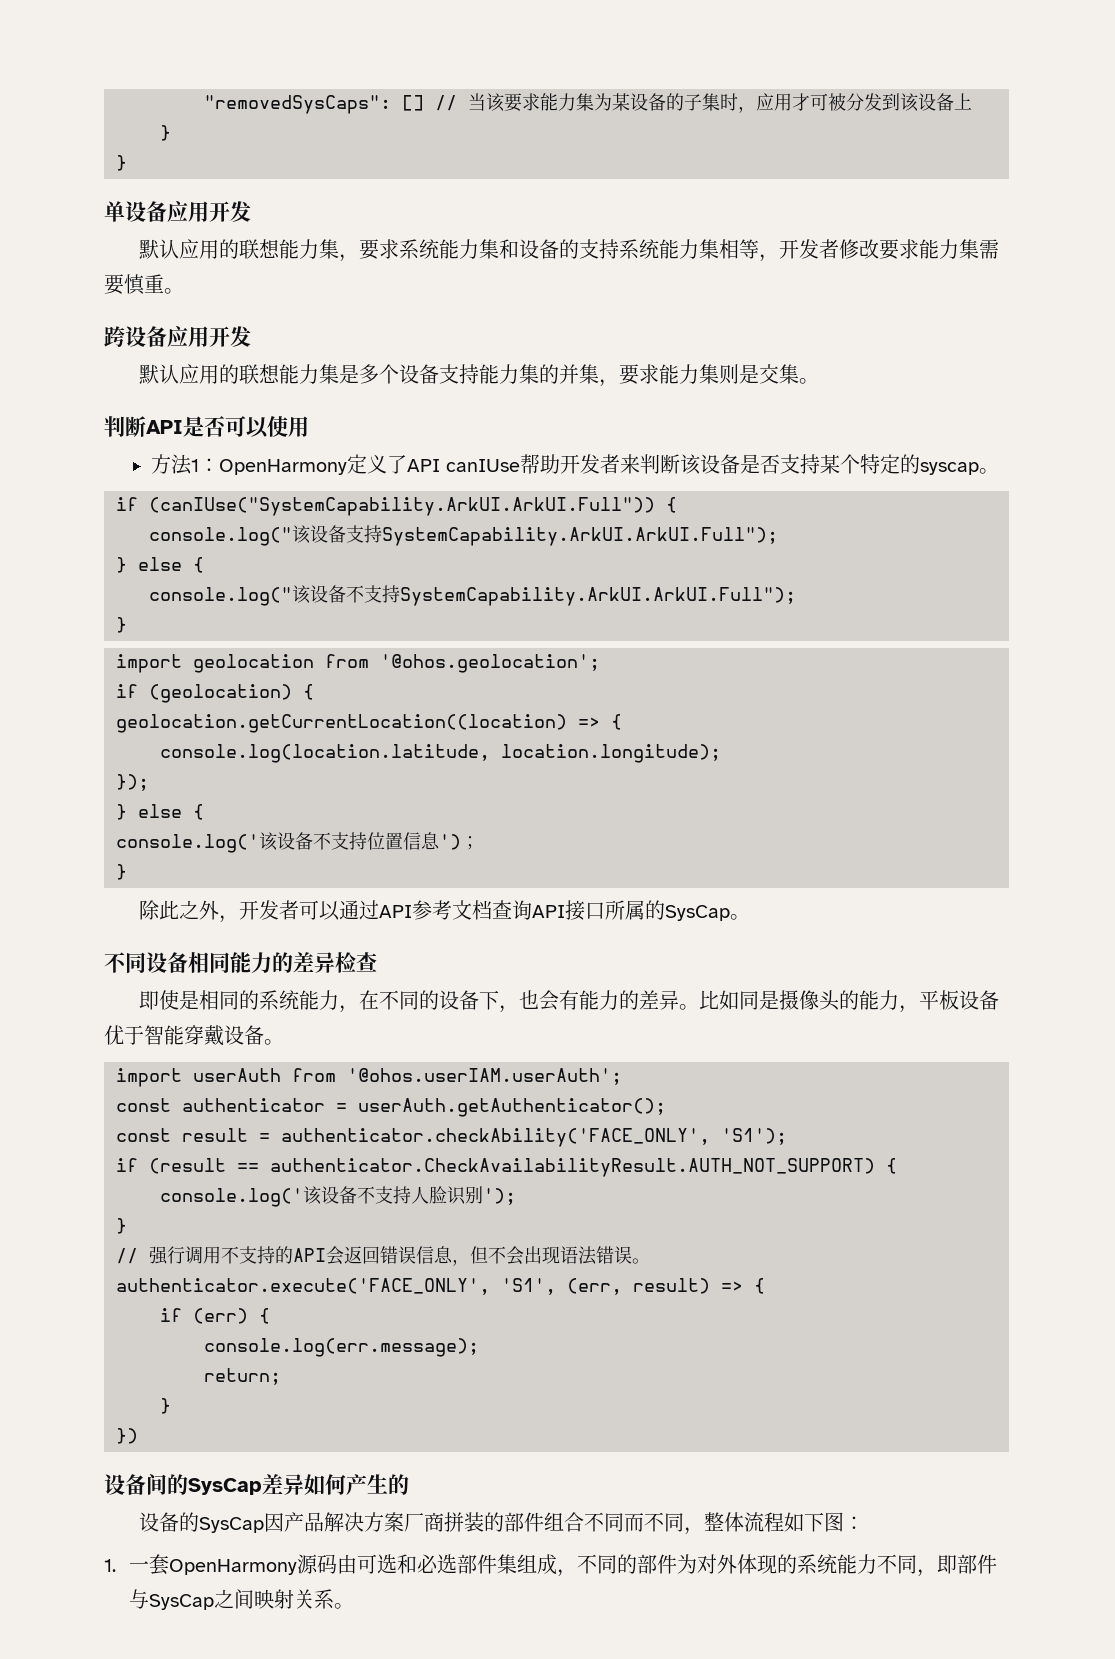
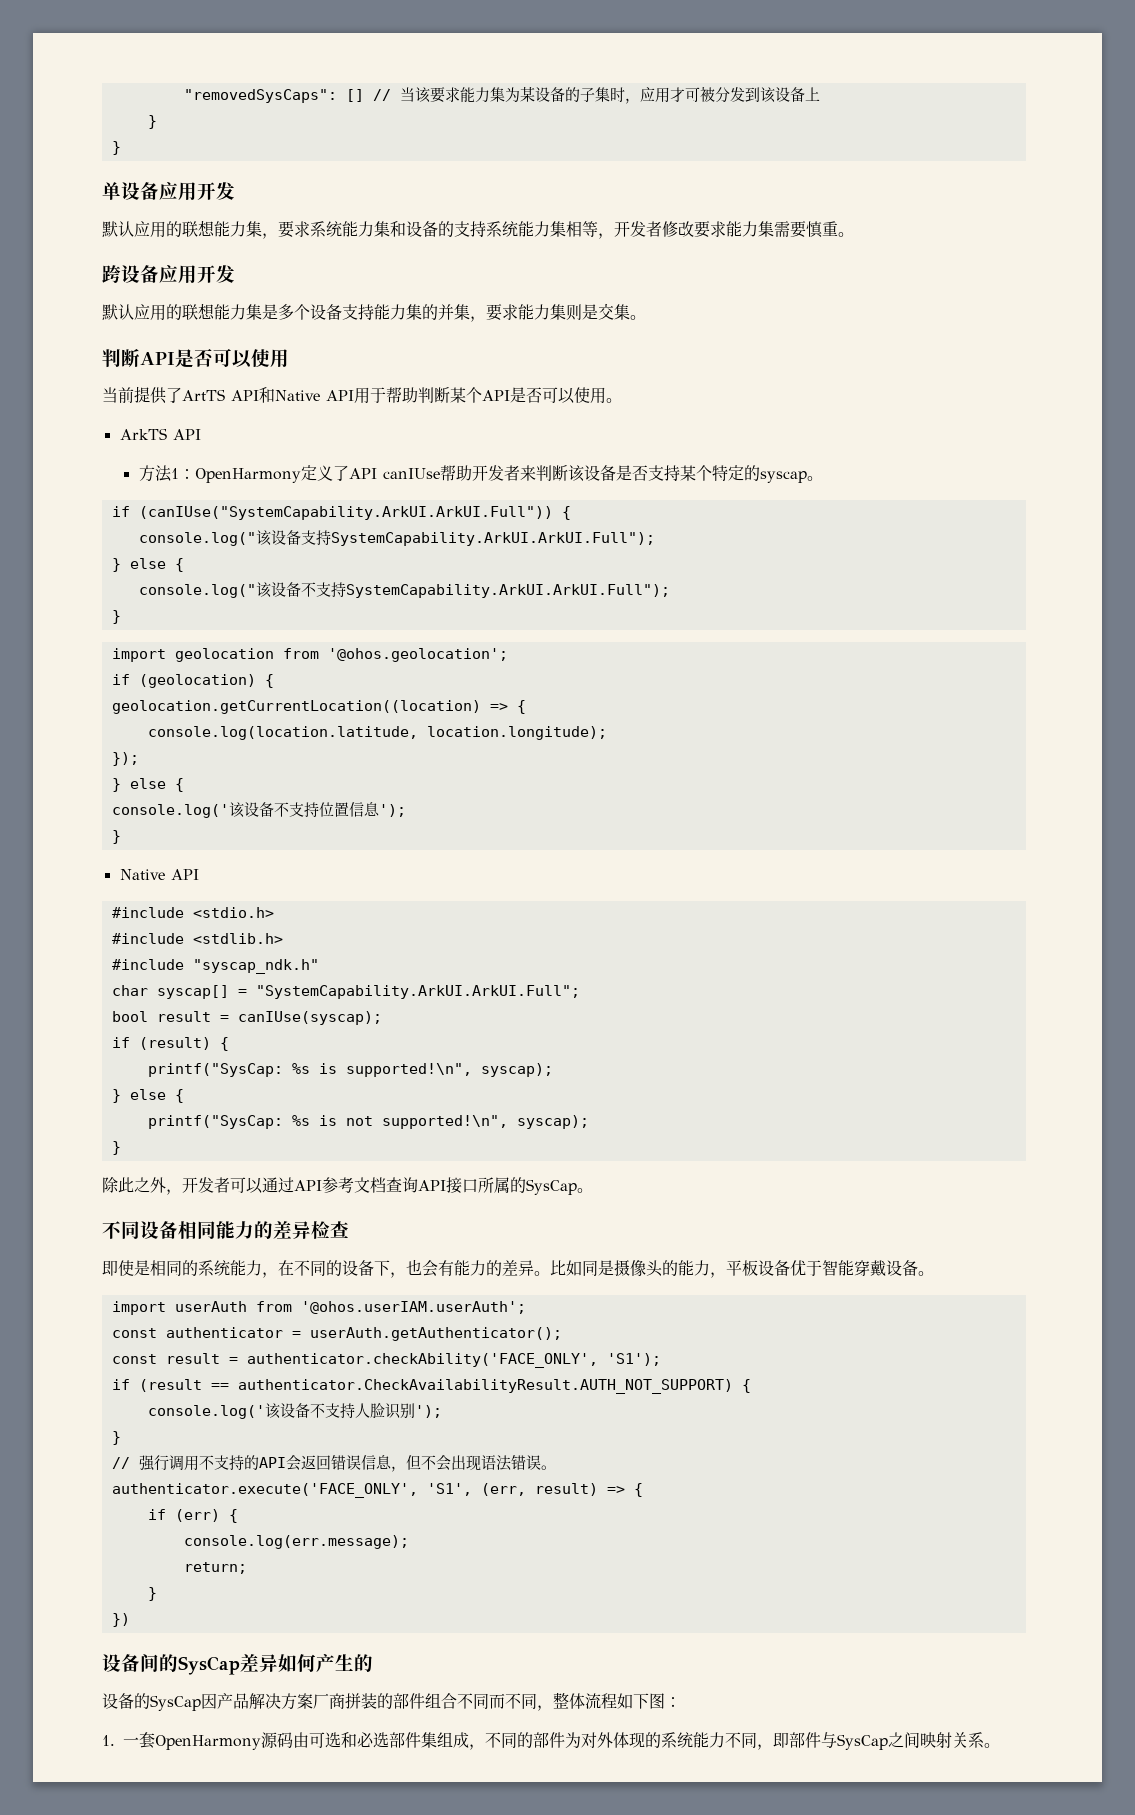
(309, 426) none -> [102,386,622,404] [119,428,201,440] // 当前提供了ArtTS API和Native API用于帮助判断某个API是否可以使用。 // ArkTS API
[439,834,479,850] ')； -> [378,804,406,817] [111,830,121,844] [119,869,199,880] [111,907,274,918] [111,933,283,944] [111,959,319,974] [111,985,580,999] [111,1011,382,1025] [111,1037,229,1051] [147,1063,553,1077] [111,1089,184,1103] [147,1115,589,1129] '); // } // Native API // #include <stdio.h> // #include <stdlib.h> // #include "syscap_ndk.h" // char syscap[] = "SystemCapability.ArkUI.ArkUI.Full"; // bool result = canIUse(syscap); // if (result) { // printf("SysCap: %s is supported!\n", syscap); // } else { // printf("SysCap: %s is not supported!\n", syscap);

